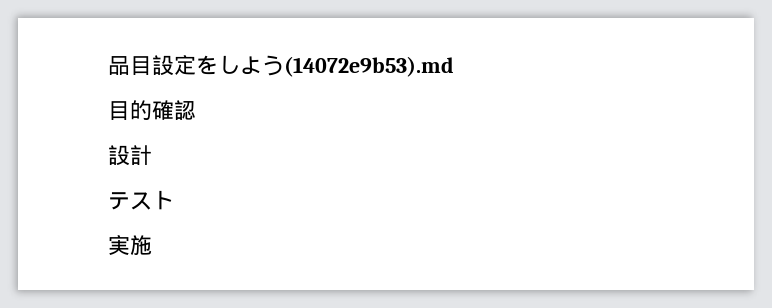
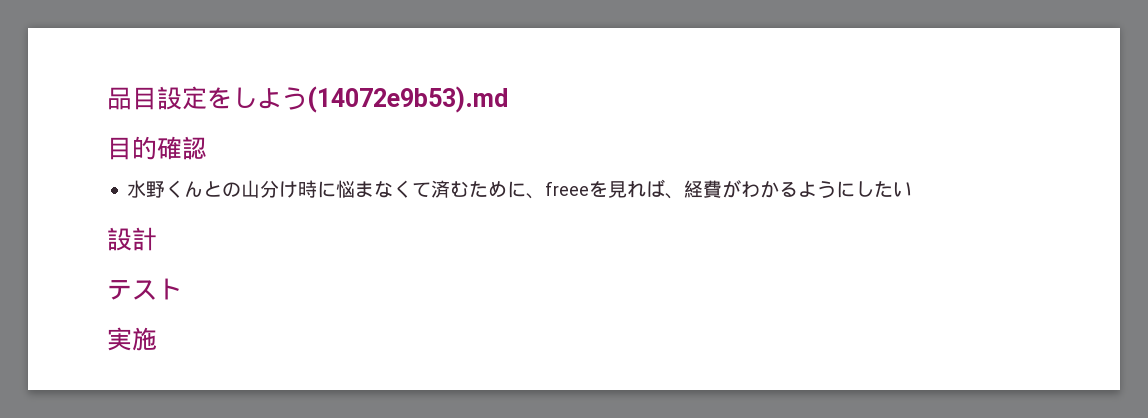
(196, 110) none -> [127,179,913,199] // 水野くんとの山分け時に悩まなくて済むために、freeeを見れば、経費がわかるようにしたい

